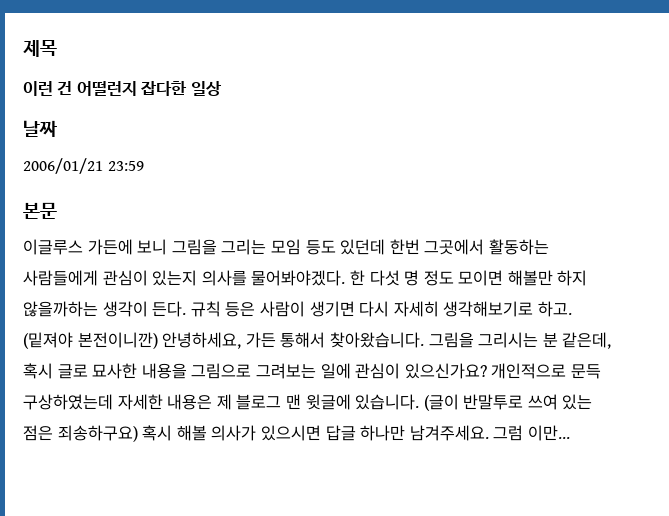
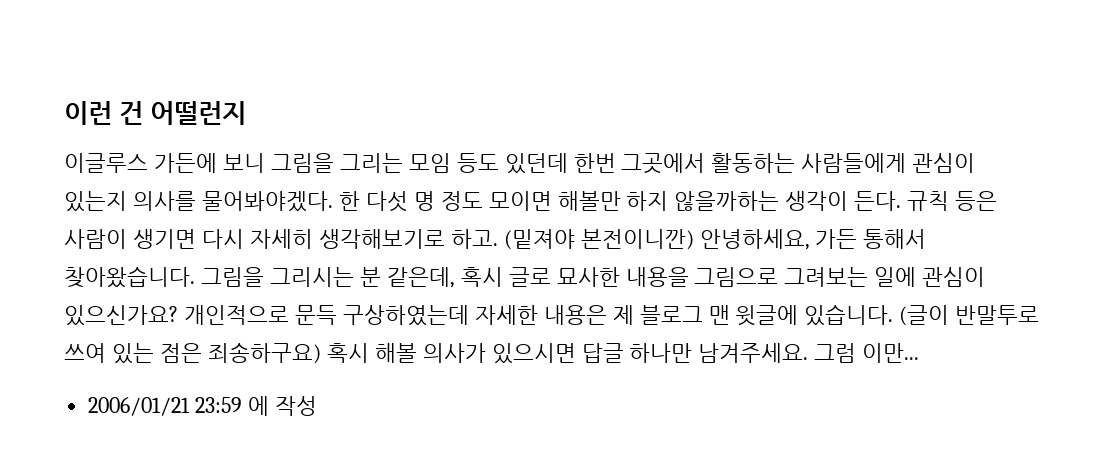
[23,40,57,57] 제목 // -> (64, 113) none
[141,81,222,96] [23,120,57,137] [23,158,144,174] [23,202,57,219] 잡다한 일상 // 날짜 // 2006/01/21 23:59 // 본문 -> (246, 113) none
(570, 433) none -> [88,396,318,416] // 2006/01/21 23:59 에 작성

